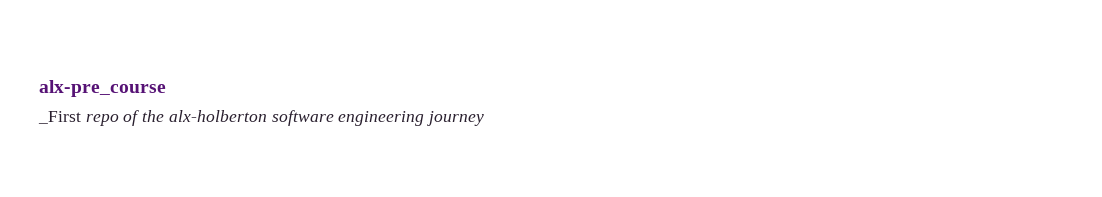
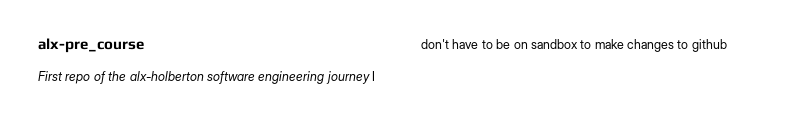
[38,111,81,124] _First -> [38,71,63,81] First
(485, 118) none -> [372,71,375,81] [421,39,727,52] I don't have to be on sandbox to make changes to github

